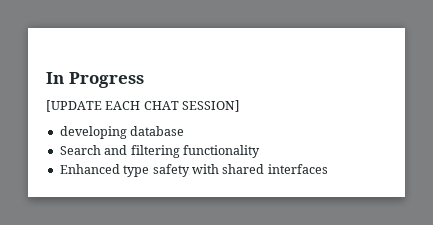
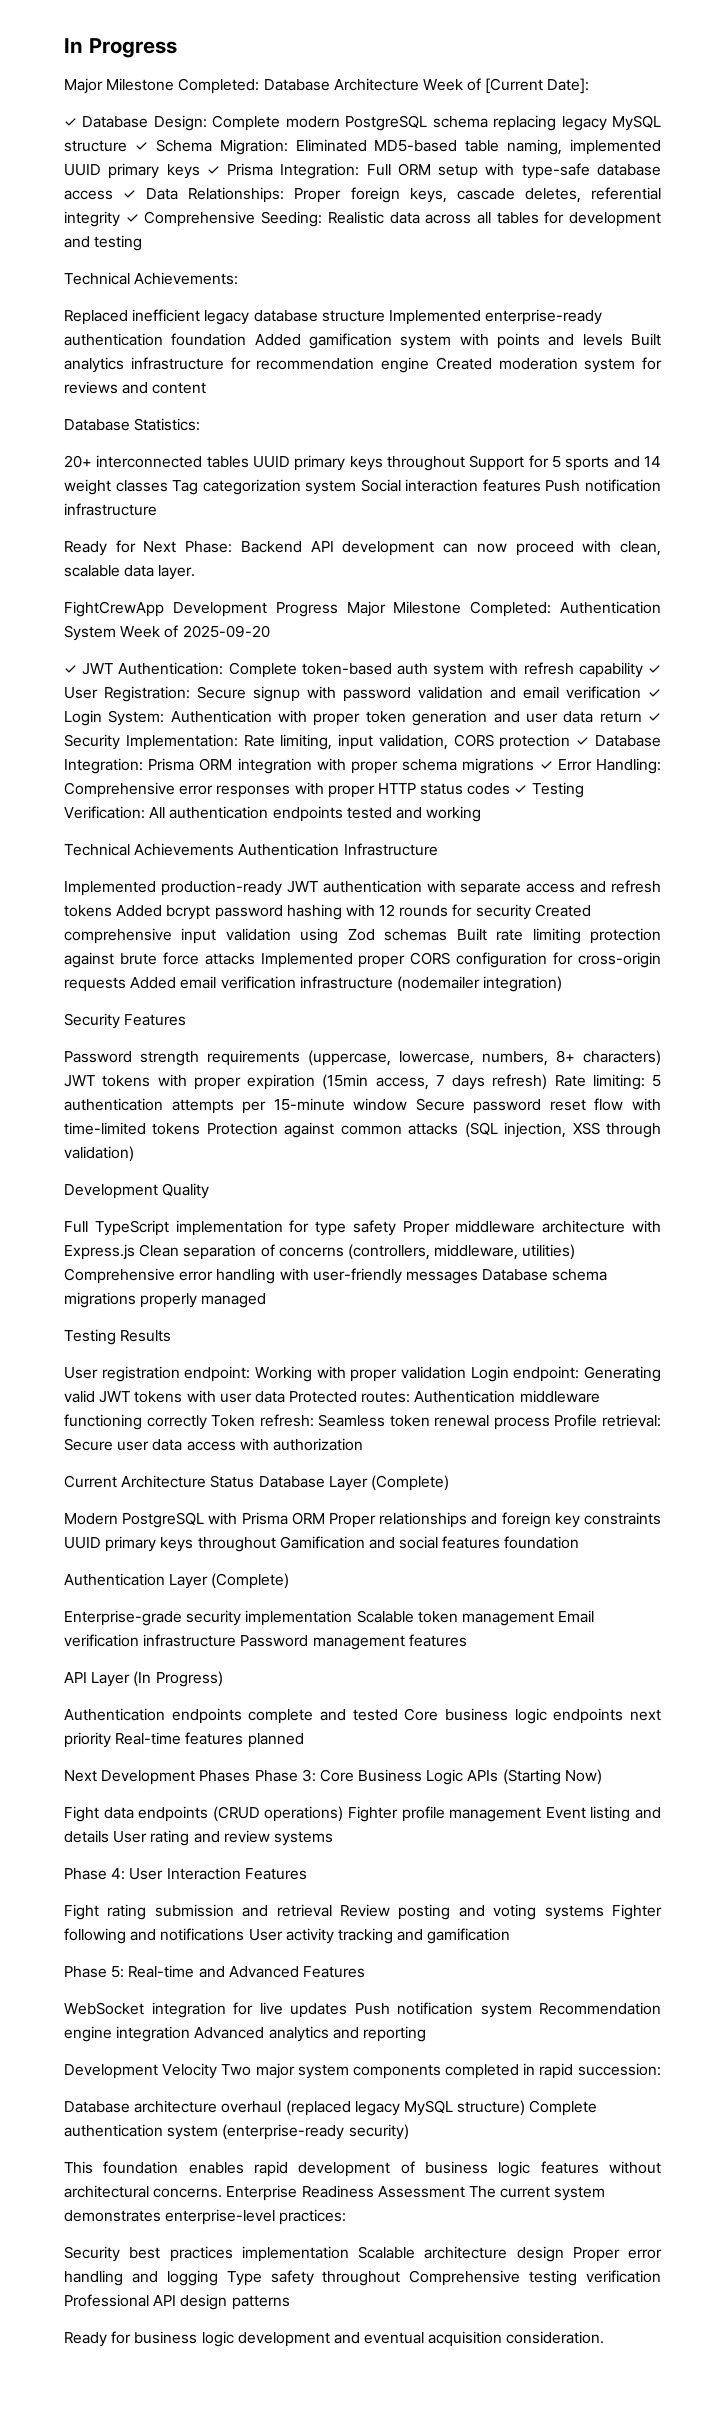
[46,100,241,112] [59,126,185,139] [59,145,260,158] [59,164,328,177] [UPDATE EACH CHAT SESSION] // developing database // Search and filtering functionality // Enhanced type safety with shared interfaces -> [64,78,590,94] [64,115,662,131] [64,139,661,155] [64,163,661,179] [64,187,662,203] [64,211,661,227] [64,235,143,251] [64,272,239,285] [64,309,603,325] [64,333,661,349] [64,357,662,373] [64,381,207,394] [64,418,201,431] [64,455,661,471] [64,479,661,495] [64,503,157,516] [64,540,662,556] [64,565,196,580] [64,601,661,617] [64,625,270,641] [64,662,661,678] [64,686,661,702] [64,710,661,726] [64,734,661,750] [64,758,661,774] [64,782,584,798] [64,806,482,822] [64,843,438,856] [64,880,661,896] [64,904,591,920] [64,928,662,944] [64,952,662,968] [64,976,563,992] [64,1013,187,1029] [64,1050,661,1066] [64,1074,661,1090] [64,1098,661,1114] [64,1122,662,1138] [64,1146,134,1162] [64,1183,210,1199] [64,1220,661,1236] [64,1244,576,1260] [64,1268,608,1284] [64,1292,267,1308] [64,1329,172,1345] [64,1366,662,1382] [64,1390,600,1403] [64,1414,661,1430] [64,1438,363,1451] [64,1475,449,1491] [64,1512,661,1528] [64,1536,580,1552] [64,1573,290,1589] [64,1610,595,1626] [64,1634,467,1650] [64,1671,223,1687] [64,1708,662,1724] [64,1732,304,1748] [64,1769,602,1785] [64,1806,662,1822] [64,1830,333,1846] [64,1867,307,1880] [64,1904,662,1920] [64,1928,511,1944] [64,1965,365,1978] [64,2002,661,2018] [64,2026,426,2042] [64,2063,661,2079] [64,2100,598,2116] [64,2124,409,2140] [64,2161,661,2177] [64,2185,606,2201] [64,2209,347,2225] [64,2246,662,2262] [64,2270,661,2286] [64,2294,290,2310] [64,2331,605,2347] Major Milestone Completed: Database Architecture Week of [Current Date]: // ✓ Database Design: Complete modern PostgreSQL schema replacing legacy MySQL structure ✓ Schema Migration: Eliminated MD5-based table naming, implemented UUID primary keys ✓ Prisma Integration: Full ORM setup with type-safe database access ✓ Data Relationships: Proper foreign keys, cascade deletes, referential integrity ✓ Comprehensive Seeding: Realistic data across all tables for development and testing // Technical Achievements: // Replaced inefficient legacy database structure Implemented enterprise-ready authentication foundation Added gamification system with points and levels Built analytics infrastructure for recommendation engine Created moderation system for reviews and content // Database Statistics: // 20+ interconnected tables UUID primary keys throughout Support for 5 sports and 14 weight classes Tag categorization system Social interaction features Push notification infrastructure // Ready for Next Phase: Backend API development can now proceed with clean, scalable data layer. // FightCrewApp Development Progress Major Milestone Completed: Authentication System Week of 2025-09-20 // ✓ JWT Authentication: Complete token-based auth system with refresh capability ✓ User Registration: Secure signup with password validation and email verification ✓ Login System: Authentication with proper token generation and user data return ✓ Security Implementation: Rate limiting, input validation, CORS protection ✓ Database Integration: Prisma ORM integration with proper schema migrations ✓ Error Handling: Comprehensive error responses with proper HTTP status codes ✓ Testing Verification: All authentication endpoints tested and working // Technical Achievements Authentication Infrastructure // Implemented production-ready JWT authentication with separate access and refresh tokens Added bcrypt password hashing with 12 rounds for security Created comprehensive input validation using Zod schemas Built rate limiting protection against brute force attacks Implemented proper CORS configuration for cross-origin requests Added email verification infrastructure (nodemailer integration) // Security Features // Password strength requirements (uppercase, lowercase, numbers, 8+ characters) JWT tokens with proper expiration (15min access, 7 days refresh) Rate limiting: 5 authentication attempts per 15-minute window Secure password reset flow with time-limited tokens Protection against common attacks (SQL injection, XSS through validation) // Development Quality // Full TypeScript implementation for type safety Proper middleware architecture with Express.js Clean separation of concerns (controllers, middleware, utilities) Comprehensive error handling with user-friendly messages Database schema migrations properly managed // Testing Results // User registration endpoint: Working with proper validation Login endpoint: Generating valid JWT tokens with user data Protected routes: Authentication middleware functioning correctly Token refresh: Seamless token renewal process Profile retrieval: Secure user data access with authorization // Current Architecture Status Database Layer (Complete) // Modern PostgreSQL with Prisma ORM Proper relationships and foreign key constraints UUID primary keys throughout Gamification and social features foundation // Authentication Layer (Complete) // Enterprise-grade security implementation Scalable token management Email verification infrastructure Password management features // API Layer (In Progress) // Authentication endpoints complete and tested Core business logic endpoints next priority Real-time features planned // Next Development Phases Phase 3: Core Business Logic APIs (Starting Now) // Fight data endpoints (CRUD operations) Fighter profile management Event listing and details User rating and review systems // Phase 4: User Interaction Features // Fight rating submission and retrieval Review posting and voting systems Fighter following and notifications User activity tracking and gamification // Phase 5: Real-time and Advanced Features // WebSocket integration for live updates Push notification system Recommendation engine integration Advanced analytics and reporting // Development Velocity Two major system components completed in rapid succession: // Database architecture overhaul (replaced legacy MySQL structure) Complete authentication system (enterprise-ready security) // This foundation enables rapid development of business logic features without architectural concerns. Enterprise Readiness Assessment The current system demonstrates enterprise-level practices: // Security best practices implementation Scalable architecture design Proper error handling and logging Type safety throughout Comprehensive testing verification Professional API design patterns // Ready for business logic development and eventual acquisition consideration.

